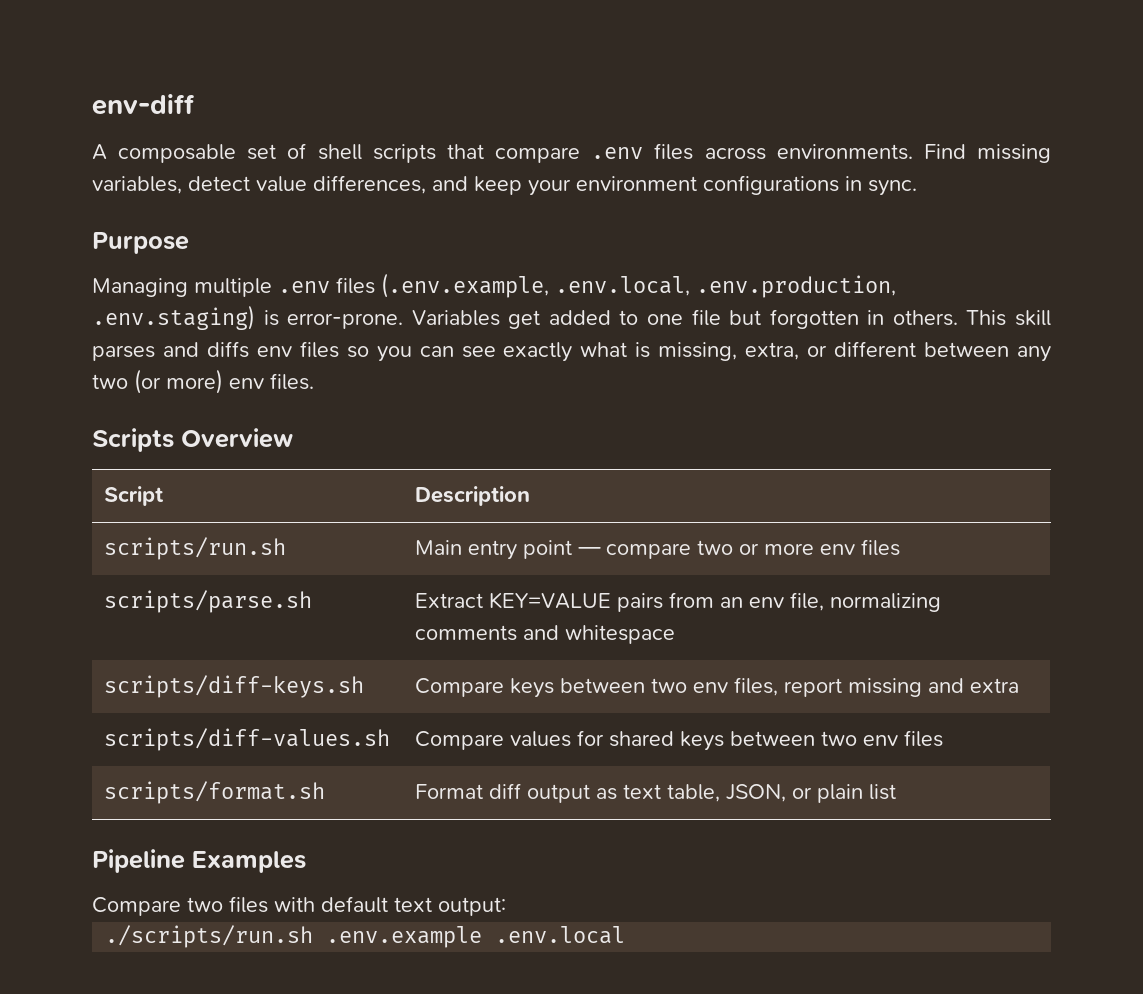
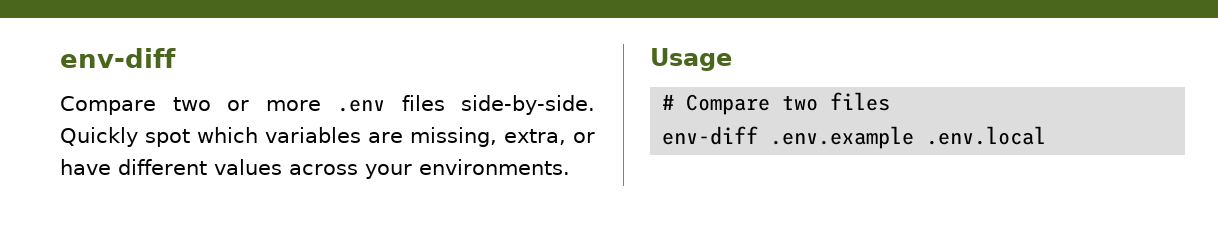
[92,143,1051,163] [92,175,917,196] [92,232,189,254] [92,273,896,298] [92,305,1051,330] [92,341,1052,362] [92,369,314,394] [92,428,293,452] [104,486,165,506] [415,486,531,506] [104,537,287,560] [415,539,901,560] [104,590,313,613] [415,592,942,612] [415,625,676,644] [104,675,365,698] [415,677,1020,698] [104,728,391,751] [415,730,944,751] [104,781,326,804] [415,783,897,803] [92,849,306,873] [92,896,506,916] [105,925,314,948] A composable set of shell scripts that compare .env files across environments. Find missing variables, detect value differences, and keep your environment configurations in sync. // Purpose // Managing multiple .env files (.env.example, .env.local, .env.production, .env.staging) is error-prone. Variables get added to one file but forgotten in others. This skill parses and diffs env files so you can see exactly what is missing, extra, or different between any two (or more) env files. // Scripts Overview // Script | Description // scripts/run.sh | Main entry point — compare two or more env files // scripts/parse.sh | Extract KEY=VALUE pairs from an env file, normalizing comments and whitespace // scripts/diff-keys.sh | Compare keys between two env files, report missing and extra // scripts/diff-values.sh | Compare values for shared keys between two env files // scripts/format.sh | Format diff output as text table, JSON, or plain list // Pipeline Examples // Compare two files with default text output: // ./scripts/run.sh -> [60,95,595,115] [60,127,595,147] [60,159,570,179] [650,48,732,71] [662,92,891,115] [662,126,759,145] Compare two or more .env files side-by-side. Quickly spot which variables are missing, extra, or have different values across your environments. // Usage // # Compare two files // env-diff

